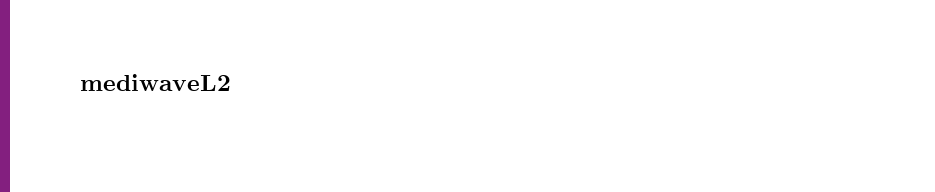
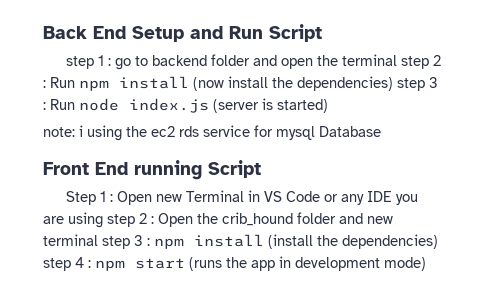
[80,74,231,91] mediwaveL2 -> [43,24,322,42] [65,54,441,70] [43,76,438,91] [43,98,328,113] [43,125,381,141] [43,160,261,180] [65,190,418,205] [43,212,393,228] [43,234,438,249] [43,256,426,271] Back End Setup and Run Script // step 1 : go to backend folder and open the terminal step 2 : Run npm install (now install the dependencies) step 3 : Run node index.js (server is started) // note: i using the ec2 rds service for mysql Database // Front End running Script // Step 1 : Open new Terminal in VS Code or any IDE you are using step 2 : Open the crib_hound folder and new terminal step 3 : npm install (install the dependencies) step 4 : npm start (runs the app in development mode)

